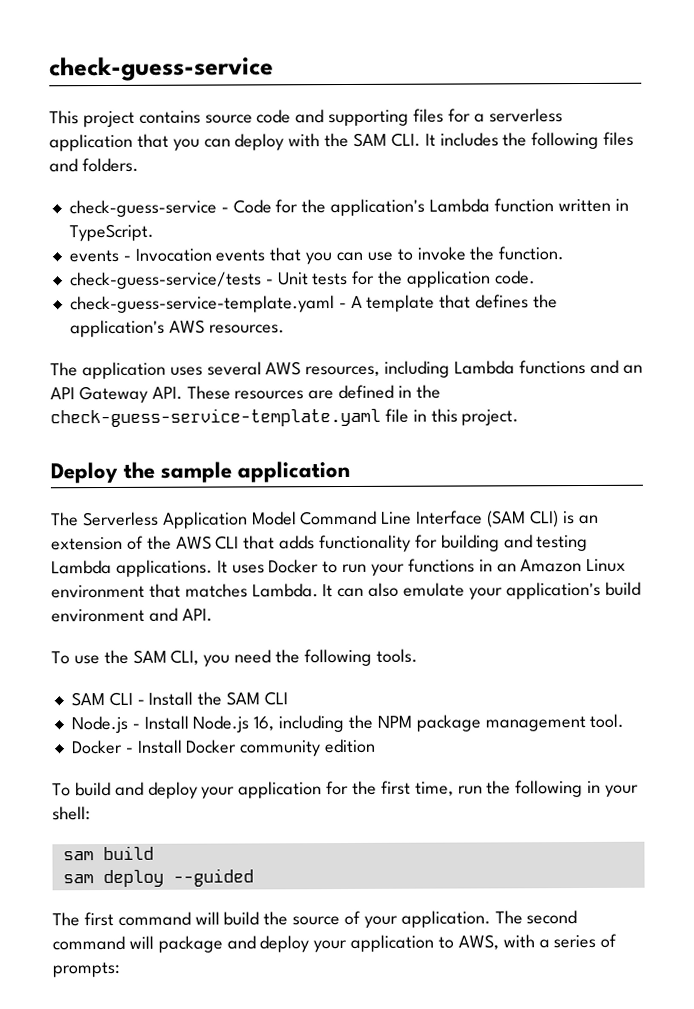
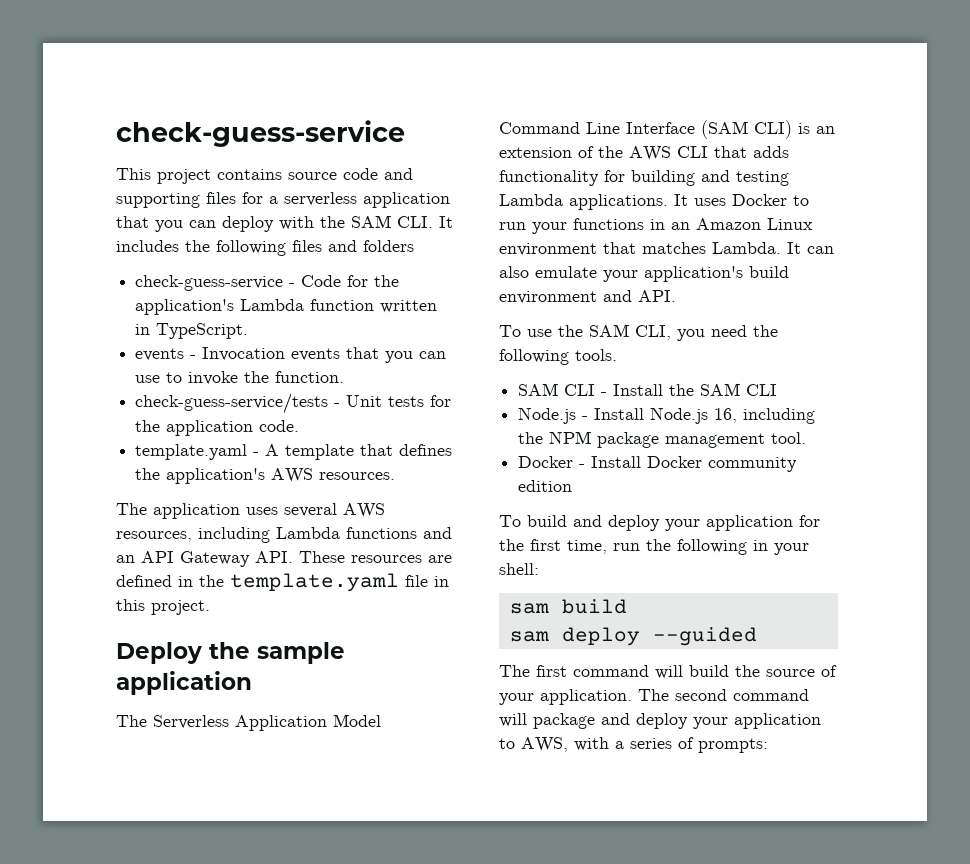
[81,157,139,173] folders. -> [363,240,414,252] folders
[69,295,335,314] check-guess-service-template.yaml -> [135,444,248,460] template.yaml
[50,407,381,428] check-guess-service-template.yaml -> [230,573,399,592] template.yaml

